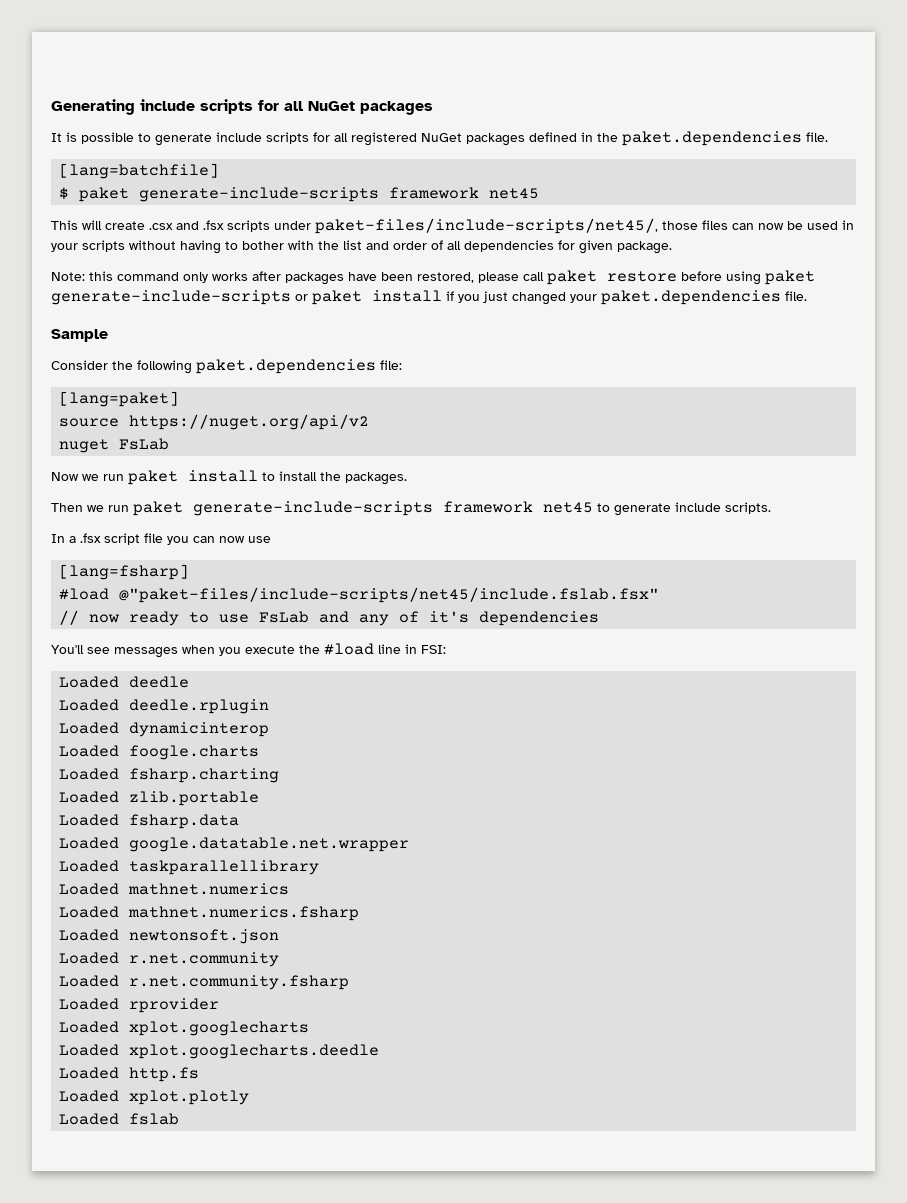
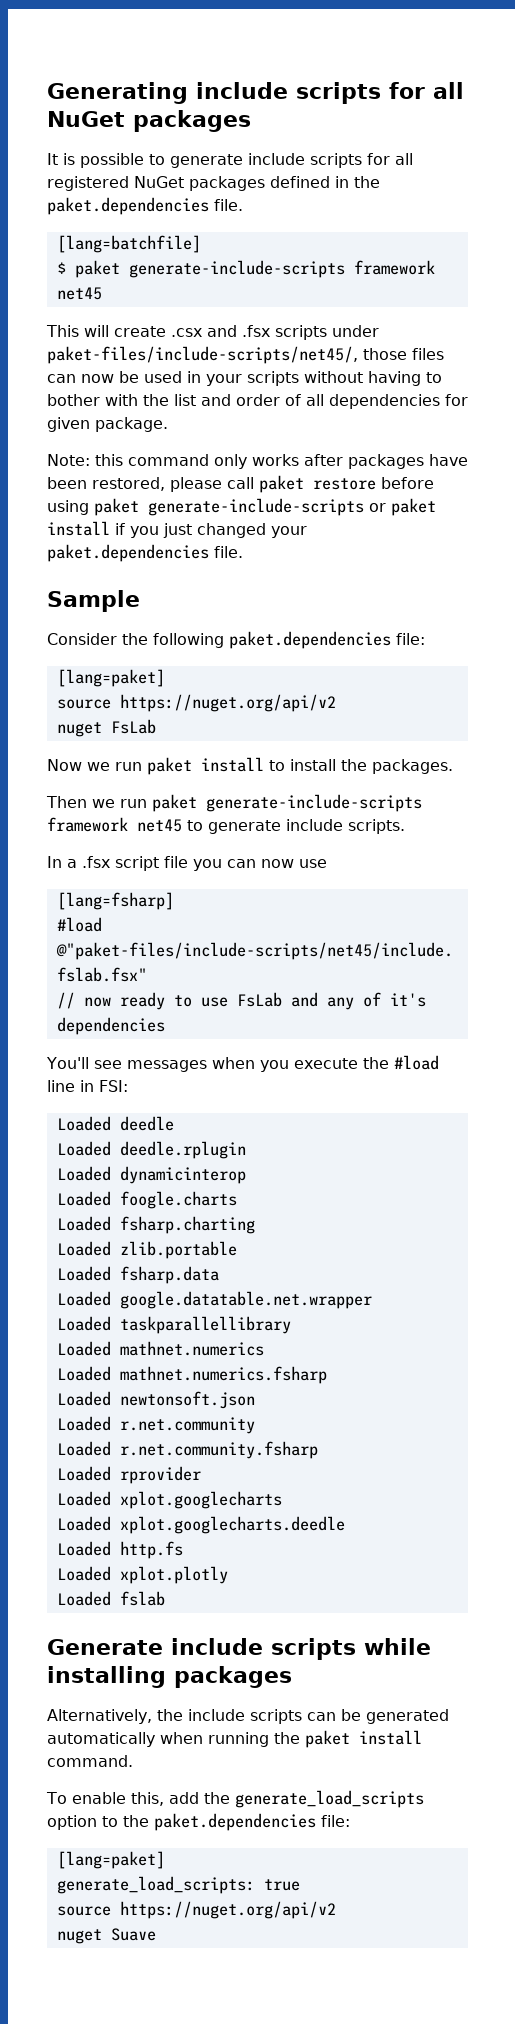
(180, 1119) none -> [47,1638,431,1660] [47,1666,292,1688] [47,1709,449,1724] [47,1730,422,1748] [47,1755,133,1767] [46,1790,424,1808] [47,1813,350,1831] [56,1851,165,1869] [56,1876,300,1894] [56,1901,336,1919] [56,1928,156,1944] // Generate include scripts while installing packages // Alternatively, the include scripts can be generated automatically when running the paket install command. // To enable this, add the generate_load_scripts option to the paket.dependencies file: // [lang=paket] // generate_load_scripts: true // source https://nuget.org/api/v2 // nuget Suave

